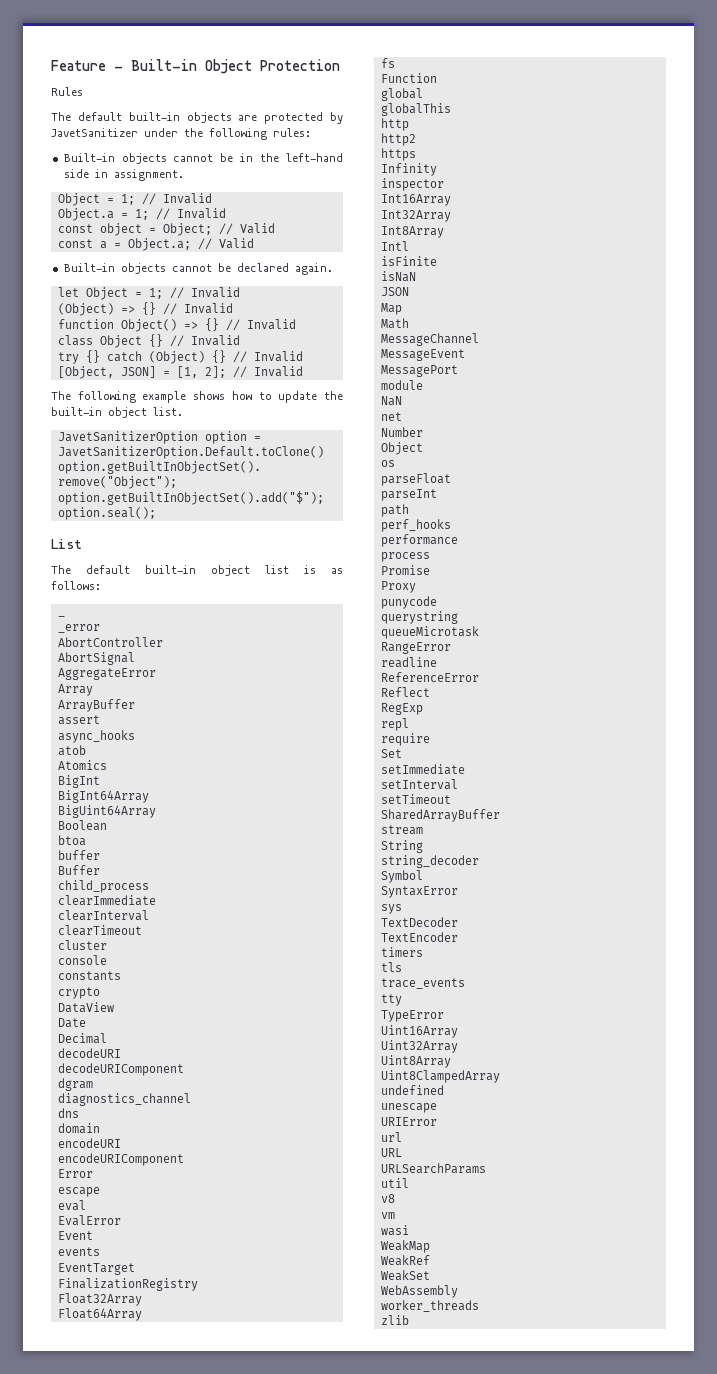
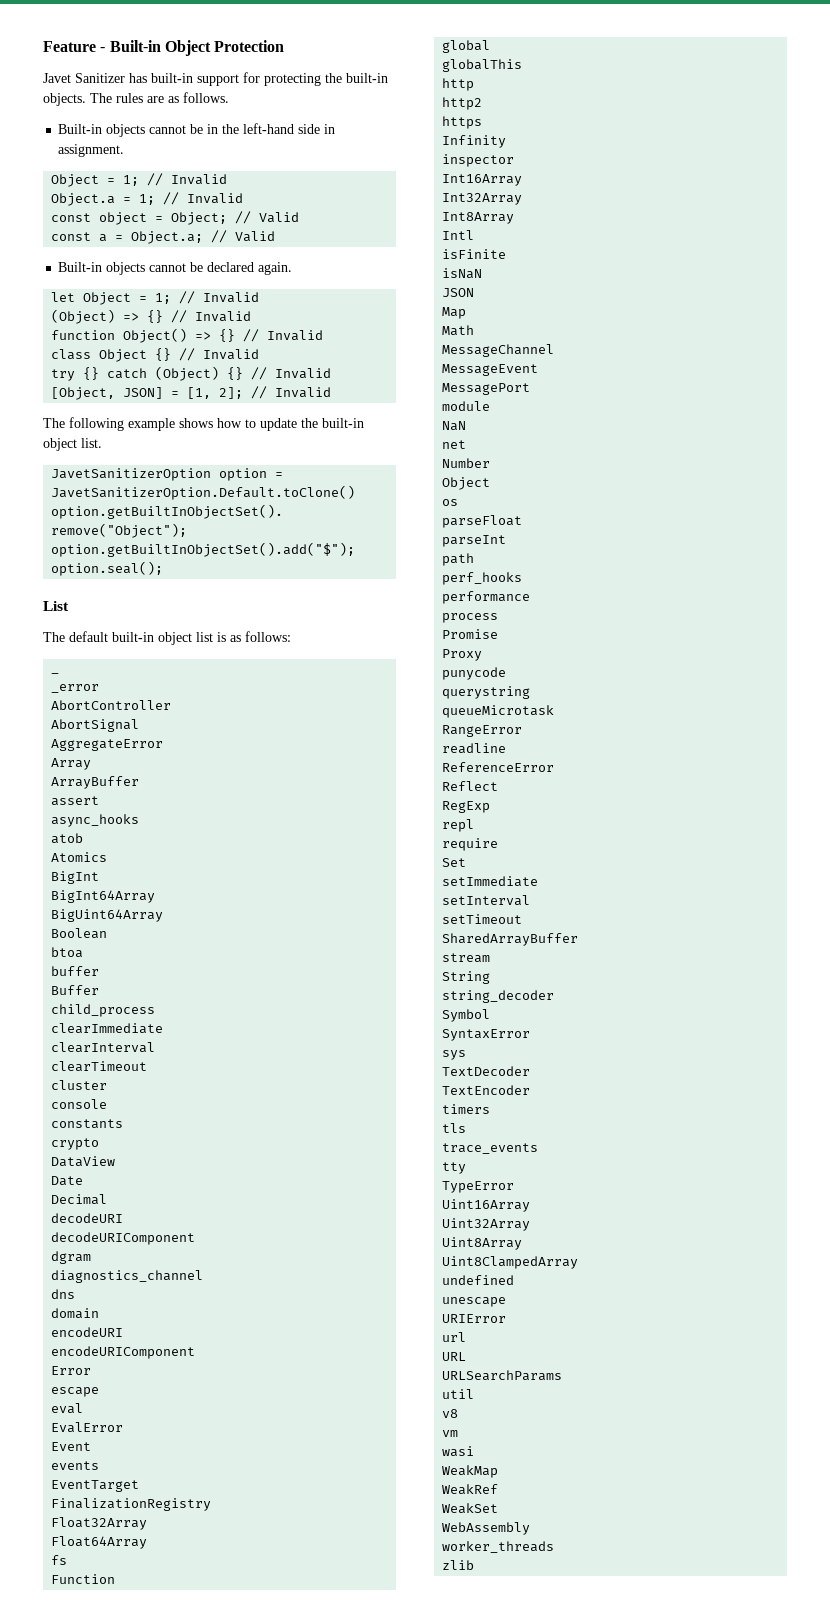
[51,87,83,96] [51,112,343,124] [51,128,311,140] Rules // The default built-in objects are protected by JavetSanitizer under the following rules: -> [43,72,388,86] [43,92,229,106] Javet Sanitizer has built-in support for protecting the built-in objects. The rules are as follows.

